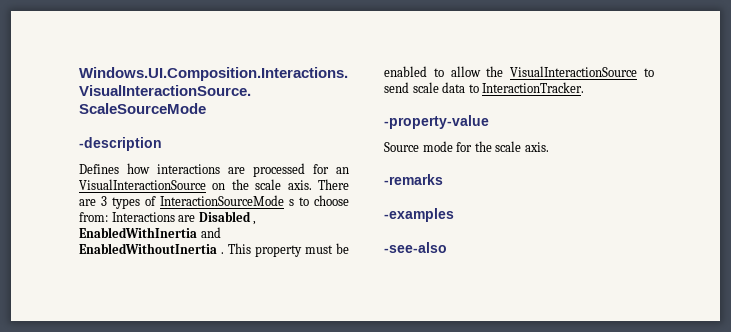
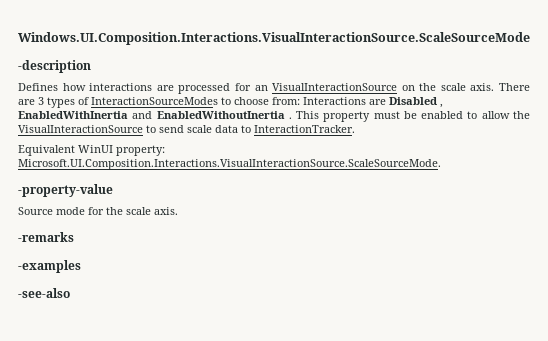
[160,195,294,206] InteractionSourceMode s -> [91,97,218,105] InteractionSourceModes
(585, 87) none -> [18,145,165,156] [18,159,441,170] // Equivalent WinUI property: Microsoft.UI.Composition.Interactions.VisualInteractionSource.ScaleSourceMode.

